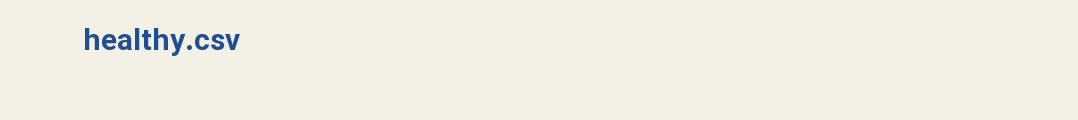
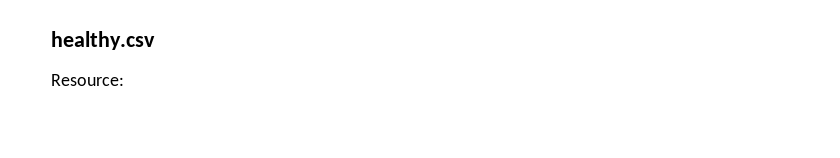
(240, 42) none -> [51,74,124,86] // Resource:

